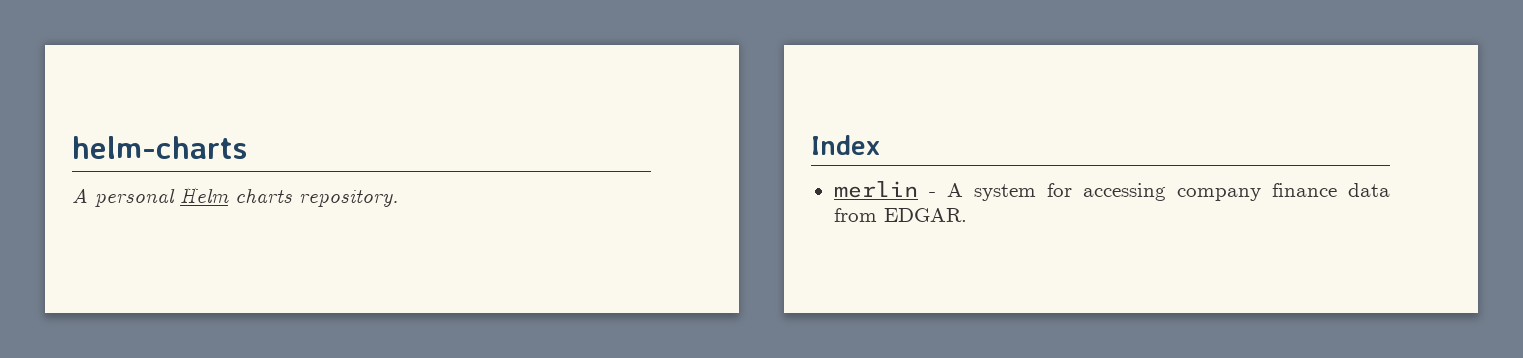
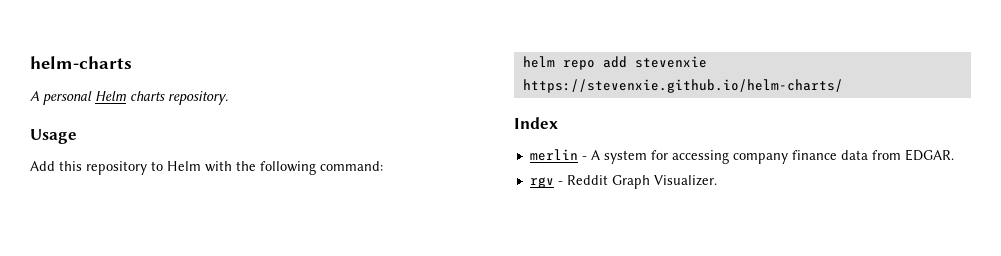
(398, 198) none -> [30,129,77,144] [30,161,383,175] [522,56,707,70] [522,79,843,93] // Usage // Add this repository to Helm with the following command: // helm repo add stevenxie https://stevenxie.github.io/helm-charts/
(967, 215) none -> [529,175,717,189] // rgv - Reddit Graph Visualizer.

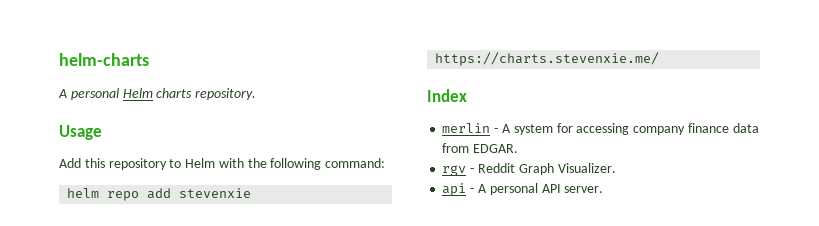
[522,79,843,93] https://stevenxie.github.io/helm-charts/ -> [435,52,660,66] https://charts.stevenxie.me/
(717, 180) none -> [442,183,604,196] // api - A personal API server.

